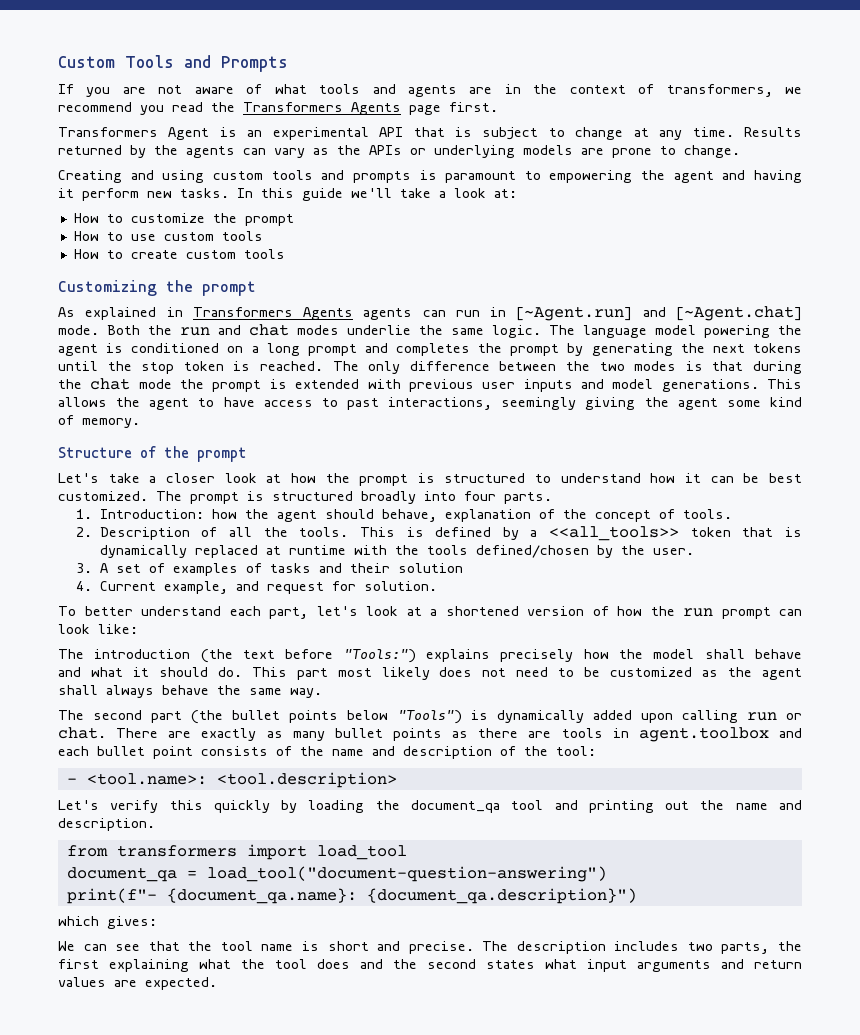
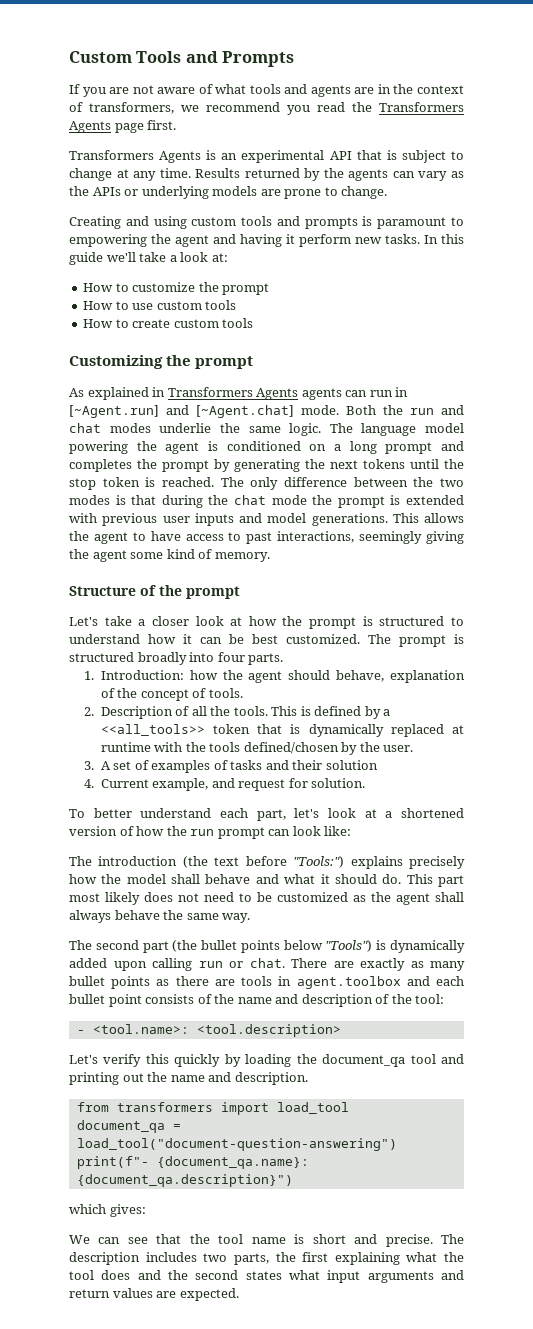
[168,127,210,140] Agent -> [159,151,202,163] Agents

